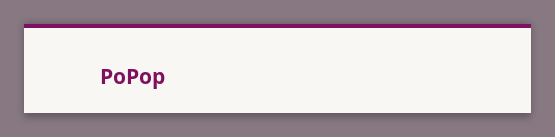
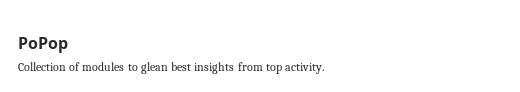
(165, 79) none -> [18,62,325,74] // Collection of modules to glean best insights from top activity.

